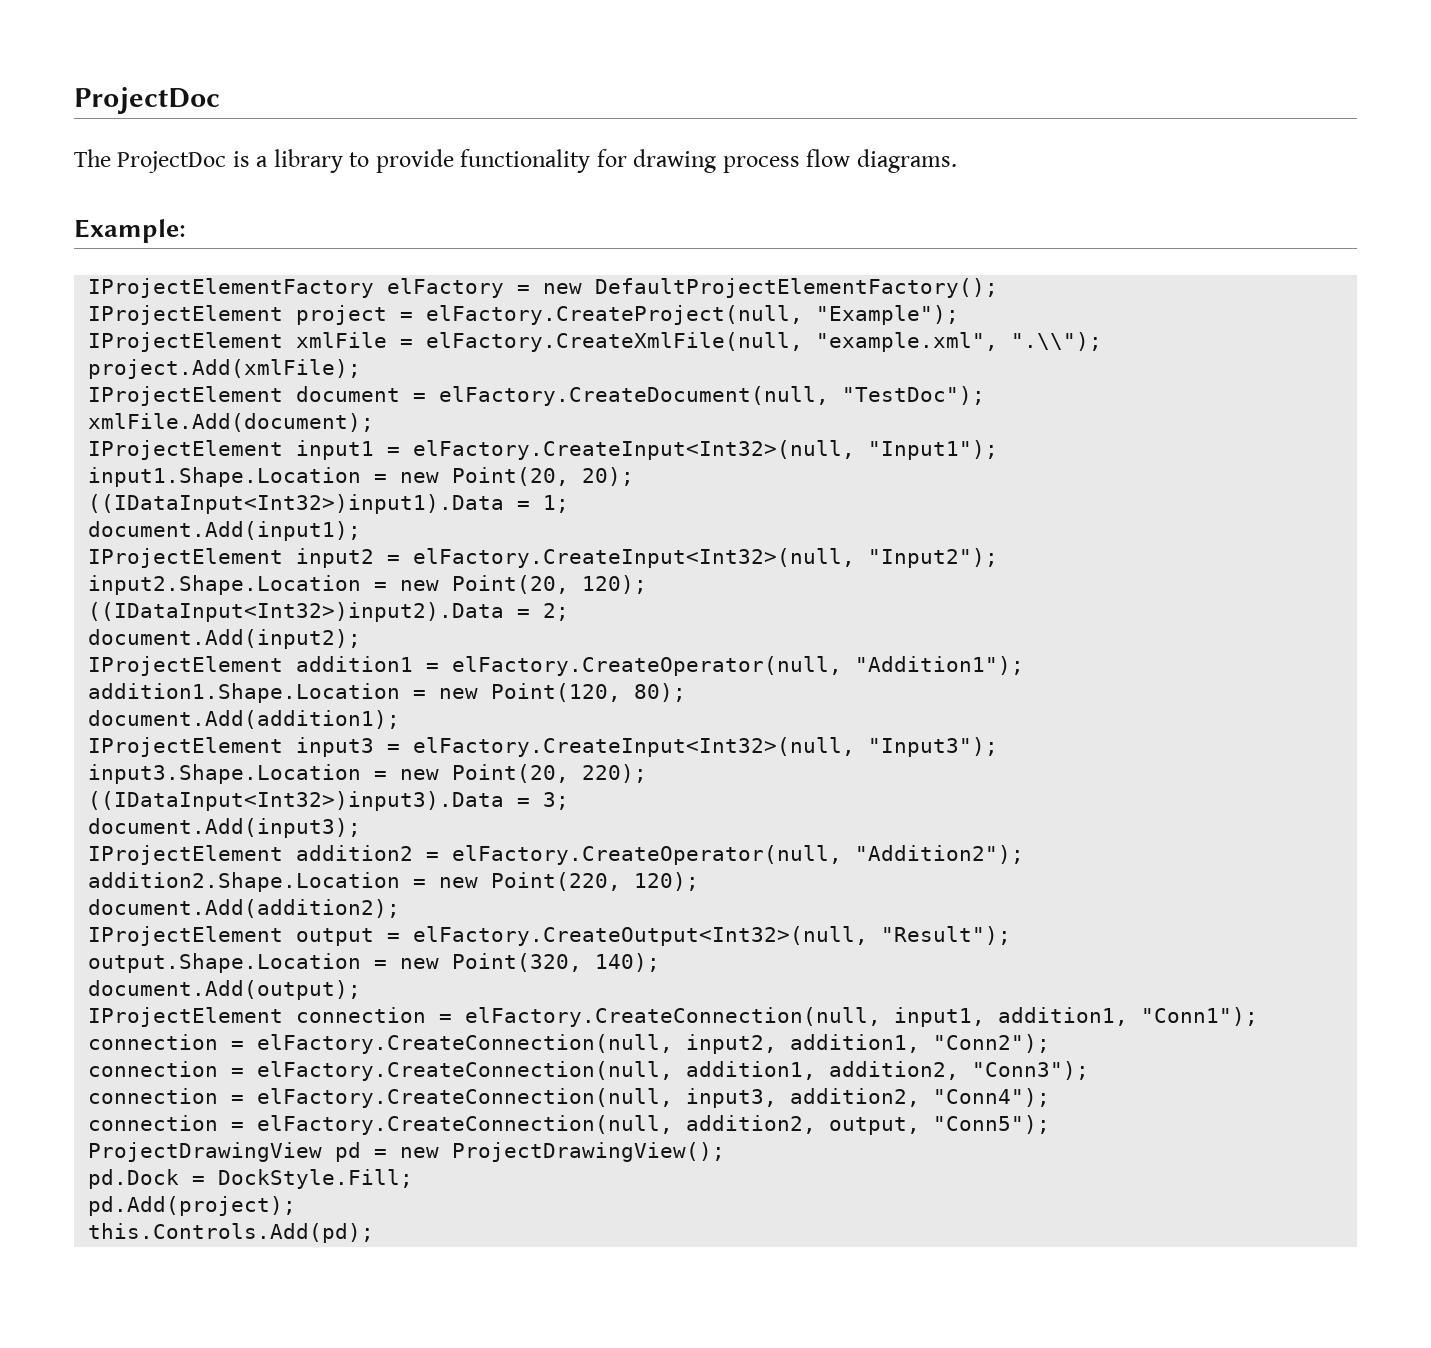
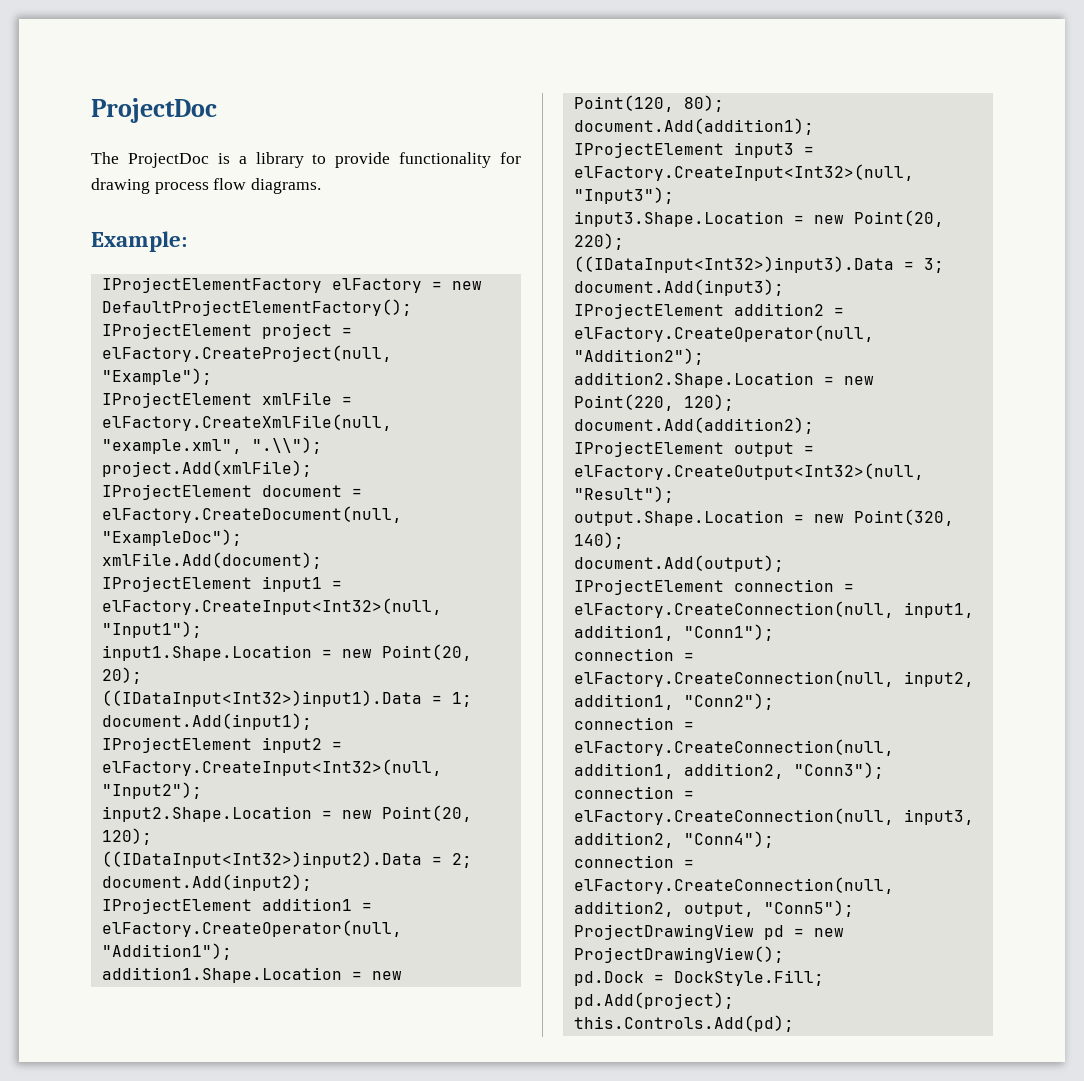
[842,386,986,405] "TestDoc"); -> [101,529,242,546] "ExampleDoc");

